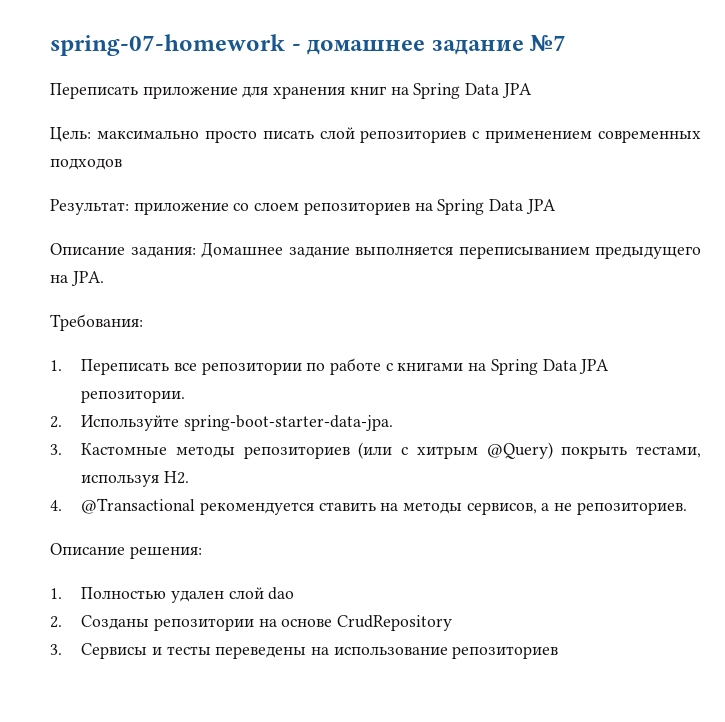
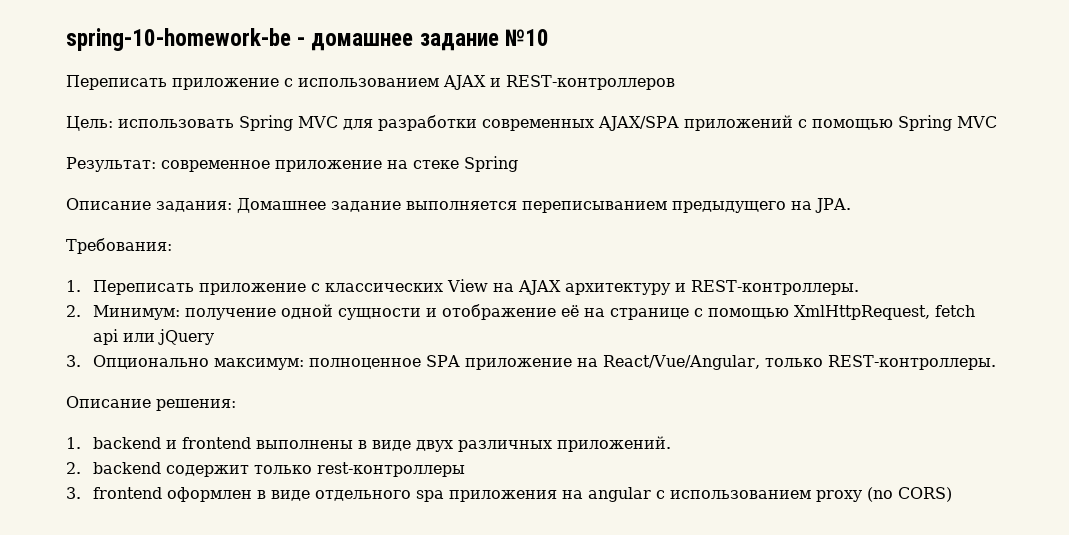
[50,34,285,56] spring-07-homework -> [66,28,291,51] spring-10-homework-be
[529,35,567,51] [50,83,532,99] [50,127,701,143] [50,158,122,170] [50,199,556,215] №7 // Переписать приложение для хранения книг на Spring Data JPA // Цель: максимально просто писать слой репозиториев с применением современных подходов // Результат: приложение со слоем репозиториев на Spring Data JPA -> [504,29,549,46] [66,75,675,90] [66,115,997,131] [66,156,518,172] №10 // Переписать приложение с использованием AJAX и REST-контроллеров // Цель: использовать Spring MVC для разработки современных AJAX/SPA приложений c помощью Spring MVC // Результат: современное приложение на стеке Spring
[173,358,610,375] [81,390,186,403] [50,415,393,431] [50,442,702,459] [81,471,189,487] [50,498,687,515] [50,543,202,559] [50,587,295,603] [50,615,452,631] [50,643,559,659] все репозитории по работе с книгами на Spring Data JPA репозитории. // 2. Используйте spring-boot-starter-data-jpa. // 3. Кастомные методы репозиториев (или с хитрым @Query) покрыть тестами, используя H2. // 4. @Transactional рекомендуется ставить на методы сервисов, а не репозиториев. // Описание решения: // 1. Полностью удален слой dao // 2. Созданы репозитории на основе CrudRepository // 3. Сервисы и тесты переведены на использование репозиториев -> [199,279,860,295] [66,304,976,320] [93,329,215,345] [66,355,997,370] [66,396,236,411] [66,436,672,452] [66,462,466,477] [66,487,953,502] приложение с классических View на AJAX архитектуру и REST-контроллеры. // 2. Минимум: получение одной сущности и отображение её на странице с помощью XmlHttpRequest, fetch api или jQuery // 3. Опционально максимум: полноценное SPA приложение на React/Vue/Angular, только REST-контроллеры. // Описание решения: // 1. backend и frontend выполнены в виде двух различных приложений. // 2. backend содержит только rest-контроллеры // 3. frontend оформлен в виде отдельного spa приложения на angular с использованием proxy (no CORS)

